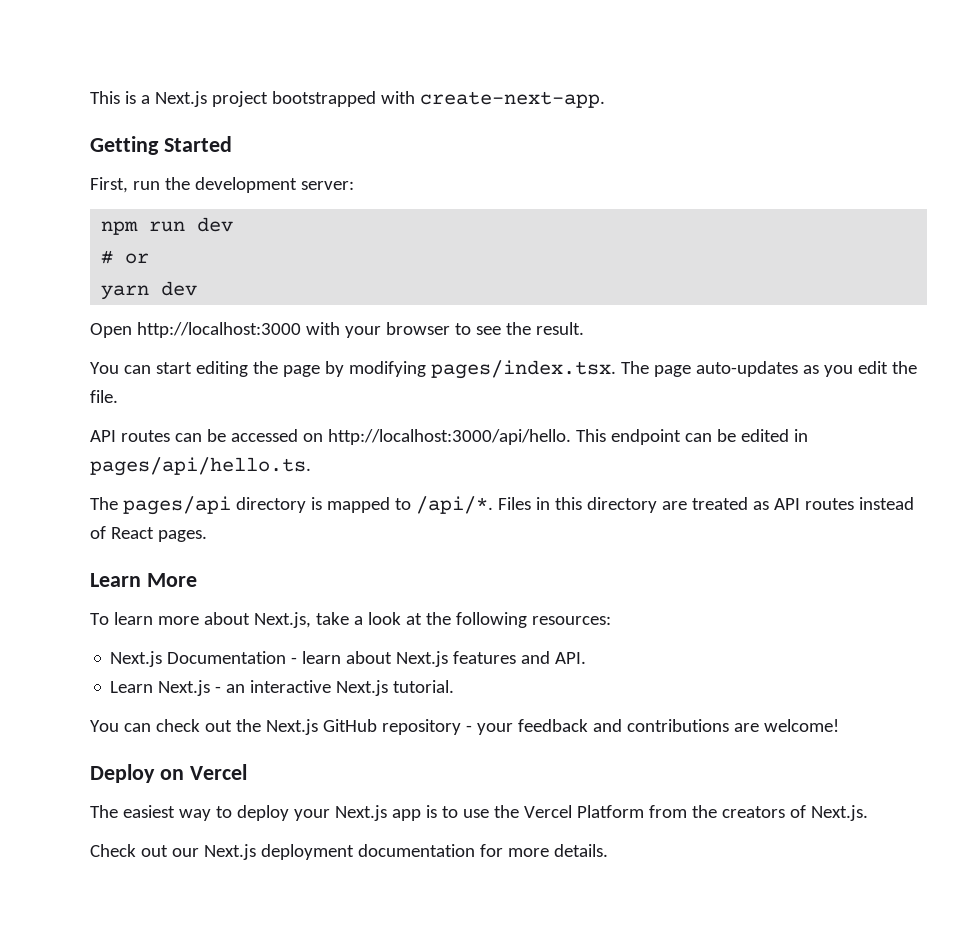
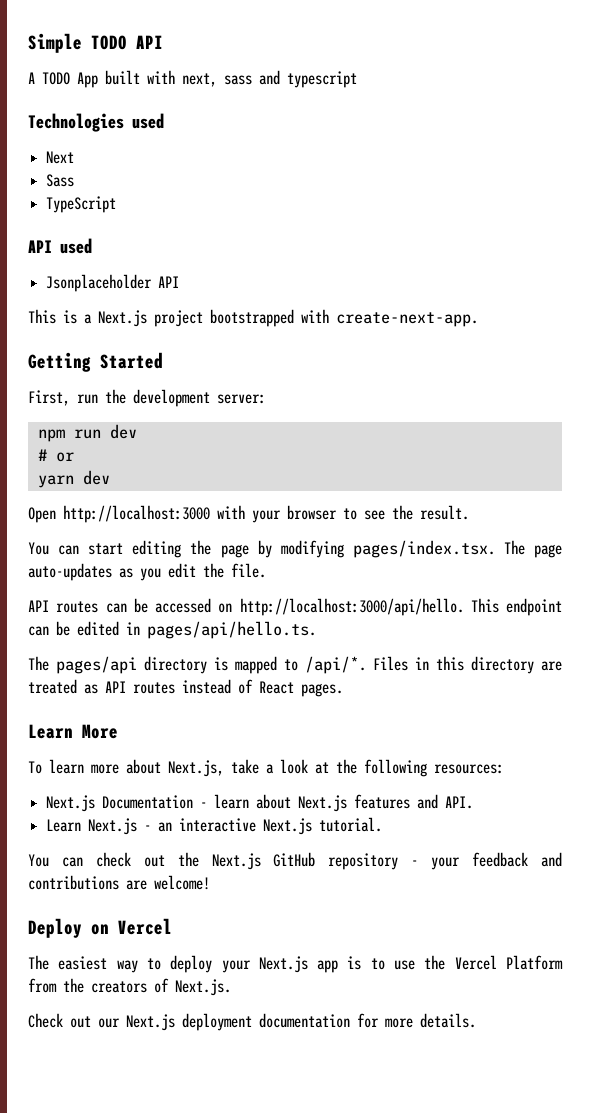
(90, 97) none -> [28,33,163,53] [28,70,357,88] [28,113,164,132] [46,151,75,164] [46,174,75,187] [46,196,117,213] [28,238,92,254] [46,274,180,292] Simple TODO API // A TODO App built with next, sass and typescript // Technologies used // Next // Sass // TypeScript // API used // Jsonplaceholder API //

